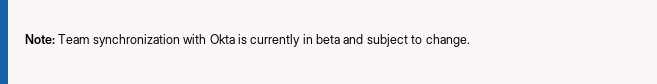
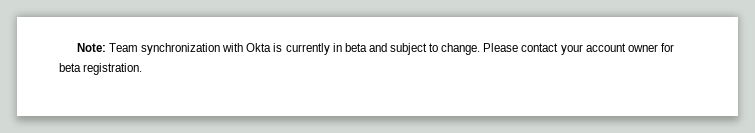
(470, 40) none -> [483,43,674,55] [59,63,143,75] Please contact your account owner for beta registration.

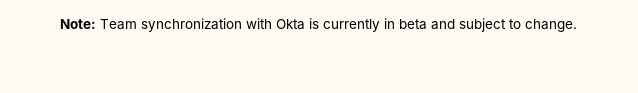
[483,43,674,55] [59,63,143,75] Please contact your account owner for beta registration. -> (578, 25) none

